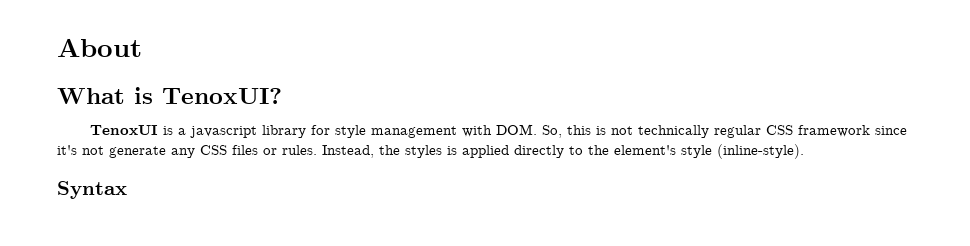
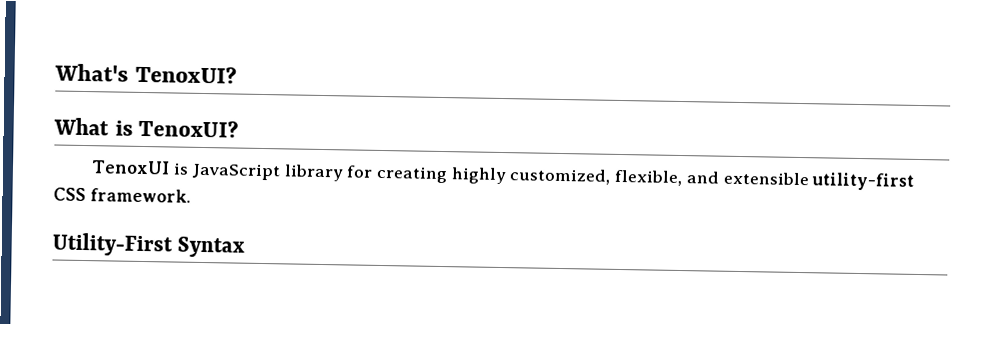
[57,38,142,57] About -> [54,63,237,84] What's TenoxUI?
[177,124,907,138] [57,144,804,159] a javascript library for style management with DOM. So, this is not technically regular CSS framework since it's not generate any CSS files or rules. Instead, the styles is applied directly to the element's style (inline-style). // -> [191,162,916,191] [53,187,191,203] [52,232,173,257] JavaScript library for creating highly customized, flexible, and extensible utility-first CSS framework. // Utility-First

